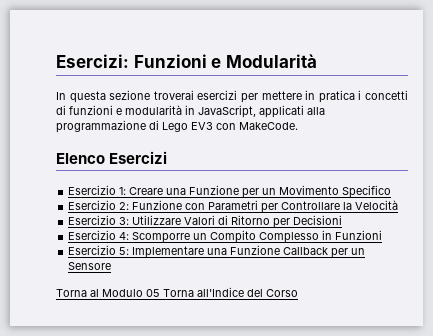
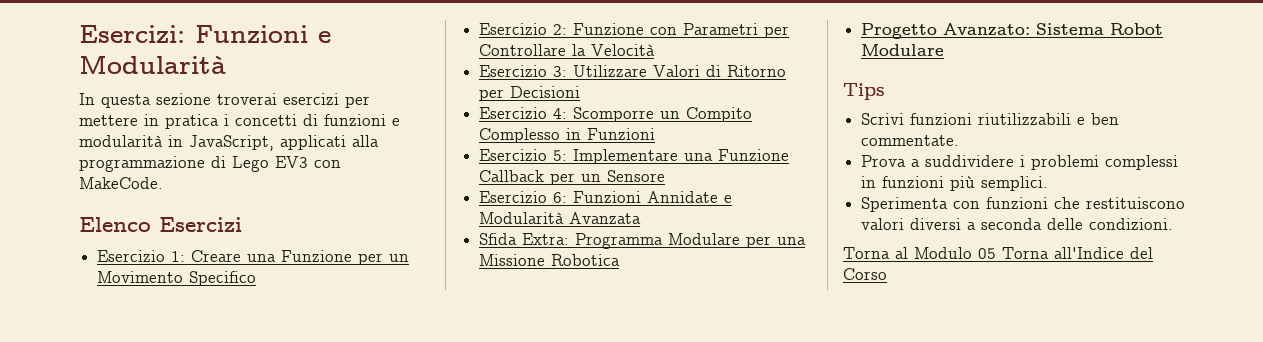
(112, 266) none -> [479,191,733,203] [479,212,642,224] [479,233,807,249] [479,254,621,266] [861,23,1164,39] [861,44,945,56] [843,83,885,100] [861,113,1120,125] [861,135,960,146] [861,155,1179,170] [861,176,1049,191] [861,197,1186,212] [861,218,1174,230] // Esercizio 6: Funzioni Annidate e Modularità Avanzata // Sfida Extra: Programma Modulare per una Missione Robotica // Progetto Avanzato: Sistema Robot Modulare // Tips // Scrivi funzioni riutilizzabili e ben commentate. // Prova a suddividere i problemi complessi in funzioni più semplici. // Sperimenta con funzioni che restituiscono valori diversi a seconda delle condizioni.

